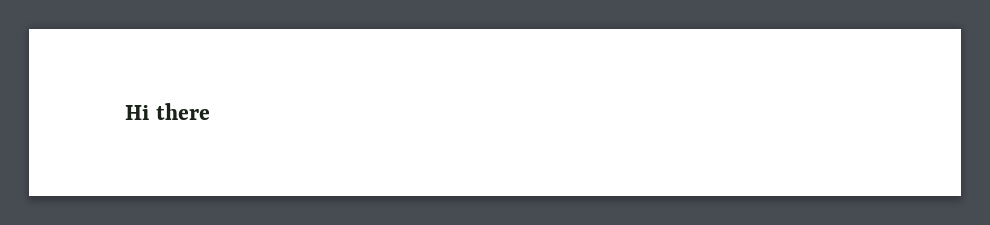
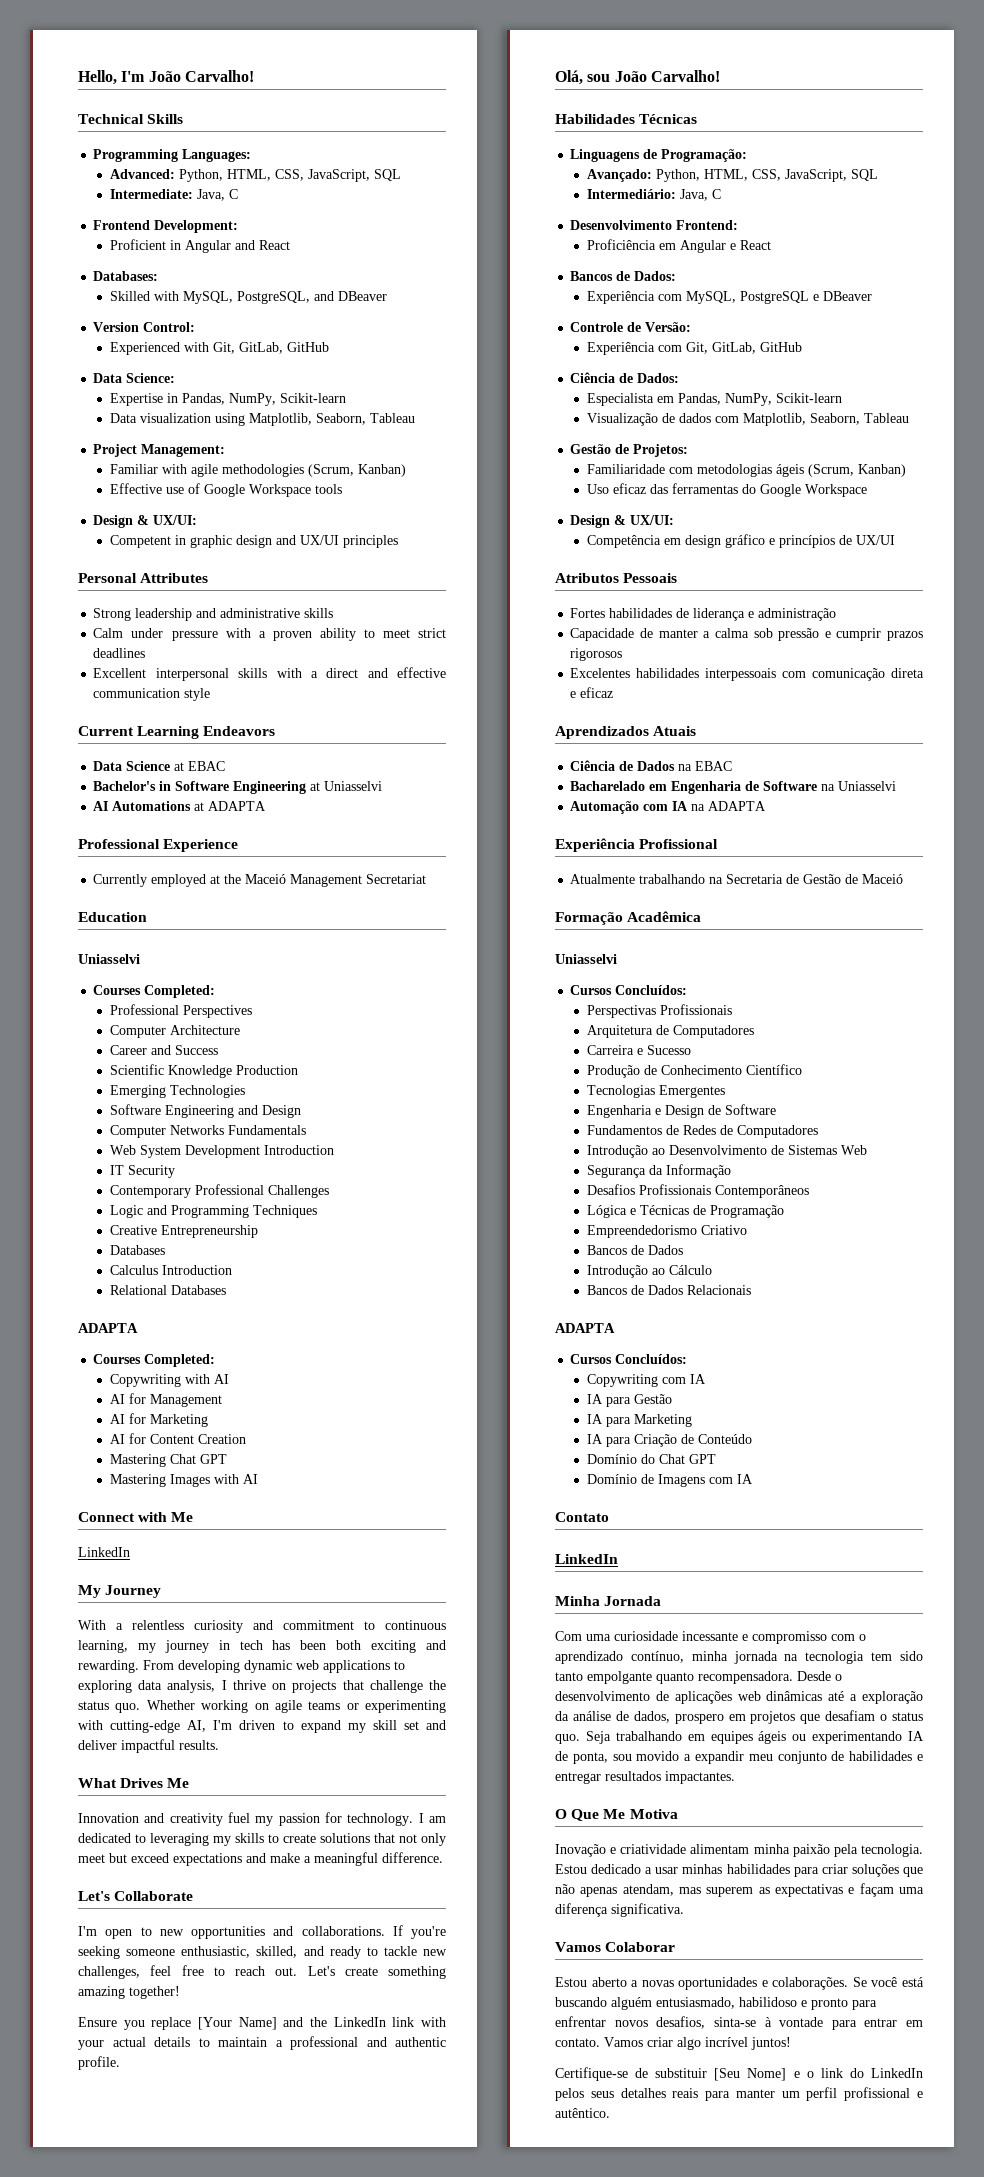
[125,103,210,120] Hi there -> [78,70,254,85] [78,114,184,124] [93,149,252,162] [109,169,401,182] [109,189,238,201] [93,220,239,233] [109,239,290,253] [93,271,159,281] [109,291,387,304] [93,322,196,332] [109,342,329,355] [93,373,176,383] [109,393,346,406] [109,413,415,426] [93,444,226,457] [109,464,406,477] [109,483,342,497] [93,515,198,528] [109,535,398,548] [78,573,209,583] [93,608,334,621] [93,628,446,641] [93,648,146,658] [93,667,446,681] [93,688,211,701] [78,726,276,739] [93,761,226,771] [93,781,383,794] [93,801,267,811] [78,839,239,852] [93,874,427,887] [78,912,147,922] [78,954,140,964] [93,985,216,998] [109,1004,252,1018] [109,1025,240,1038] [109,1045,218,1055] [109,1064,298,1078] [109,1085,245,1098] [109,1104,301,1118] [109,1125,306,1138] [109,1145,334,1158] [109,1165,175,1178] [109,1184,329,1198] [109,1205,317,1218] [109,1225,258,1238] [109,1245,165,1255] [109,1265,232,1275] [109,1285,226,1295] [78,1323,138,1333] [93,1354,216,1367] [109,1374,229,1387] [109,1393,222,1407] [109,1413,208,1427] [109,1433,246,1444] [109,1454,227,1467] [109,1474,258,1487] [78,1512,194,1522] [78,1547,130,1557] [78,1585,162,1598] [78,1620,446,1633] [78,1640,447,1653] [78,1660,405,1673] [78,1680,447,1693] [78,1700,446,1713] [78,1720,447,1733] [78,1739,219,1753] [78,1778,190,1788] [78,1812,446,1826] [78,1833,446,1846] [78,1852,443,1866] [78,1891,194,1901] [78,1925,446,1939] [78,1946,447,1959] [78,1965,446,1979] [78,1986,180,1999] [78,2017,446,2030] [78,2036,446,2050] [78,2056,120,2070] [555,70,720,85] [555,114,698,124] [570,149,748,162] [586,169,878,182] [586,189,721,201] [570,220,739,230] [586,239,771,253] [570,271,677,281] [586,291,872,304] [570,322,692,332] [586,342,802,355] [570,372,680,383] [586,393,842,406] [586,413,909,426] [570,444,689,457] [586,464,906,477] [586,483,867,497] [570,515,675,528] [586,534,895,548] [555,573,678,583] [570,608,837,621] [570,628,923,641] [570,648,623,661] [570,668,924,681] [570,687,614,698] [555,726,697,739] [570,760,733,771] [570,781,897,794] [570,801,767,814] [555,838,719,852] [570,874,904,884] [555,911,702,925] [555,954,617,964] [570,985,688,995] [586,1004,732,1018] [586,1025,754,1038] [586,1045,691,1055] [586,1064,802,1078] [586,1085,725,1098] [586,1104,776,1118] [586,1125,818,1138] [586,1145,867,1158] [586,1164,731,1178] [586,1184,809,1198] [586,1205,784,1218] [586,1225,747,1238] [586,1245,683,1255] [586,1265,712,1278] [586,1285,751,1295] [555,1323,615,1333] [570,1354,688,1364] [586,1374,706,1387] [586,1394,672,1407] [586,1414,692,1427] [586,1434,752,1447] [586,1454,716,1464] [586,1474,753,1487] [555,1512,609,1522] [555,1554,618,1564] [555,1596,662,1606] [555,1631,866,1644] [555,1651,923,1664] [555,1671,842,1684] [555,1691,923,1704] [555,1710,923,1724] [555,1731,924,1744] [555,1751,923,1764] [555,1771,735,1784] [555,1809,678,1821] [555,1844,923,1857] [555,1864,923,1877] [555,1883,924,1897] [555,1903,684,1917] [555,1942,676,1952] [555,1977,924,1990] [555,1997,877,2010] [555,2016,923,2030] [555,2037,791,2050] [555,2067,923,2081] [555,2087,923,2101] [555,2108,610,2118] Hello, I'm João Carvalho! // Technical Skills // Programming Languages: // Advanced: Python, HTML, CSS, JavaScript, SQL // Intermediate: Java, C // Frontend Development: // Proficient in Angular and React // Databases: // Skilled with MySQL, PostgreSQL, and DBeaver // Version Control: // Experienced with Git, GitLab, GitHub // Data Science: // Expertise in Pandas, NumPy, Scikit-learn // Data visualization using Matplotlib, Seaborn, Tableau // Project Management: // Familiar with agile methodologies (Scrum, Kanban) // Effective use of Google Workspace tools // Design & UX/UI: // Competent in graphic design and UX/UI principles // Personal Attributes // Strong leadership and administrative skills // Calm under pressure with a proven ability to meet strict deadlines // Excellent interpersonal skills with a direct and effective communication style // Current Learning Endeavors // Data Science at EBAC // Bachelor's in Software Engineering at Uniasselvi // AI Automations at ADAPTA // Professional Experience // Currently employed at the Maceió Management Secretariat // Education // Uniasselvi // Courses Completed: // Professional Perspectives // Computer Architecture // Career and Success // Scientific Knowledge Production // Emerging Technologies // Software Engineering and Design // Computer Networks Fundamentals // Web System Development Introduction // IT Security // Contemporary Professional Challenges // Logic and Programming Techniques // Creative Entrepreneurship // Databases // Calculus Introduction // Relational Databases // ADAPTA // Courses Completed: // Copywriting with AI // AI for Management // AI for Marketing // AI for Content Creation // Mastering Chat GPT // Mastering Images with AI // Connect with Me // LinkedIn // My Journey // With a relentless curiosity and commitment to continuous learning, my journey in tech has been both exciting and rewarding. From developing dynamic web applications to exploring data analysis, I thrive on projects that challenge the status quo. Whether working on agile teams or experimenting with cutting-edge AI, I'm driven to expand my skill set and deliver impactful results. // What Drives Me // Innovation and creativity fuel my passion for technology. I am dedicated to leveraging my skills to create solutions that not only meet but exceed expectations and make a meaningful difference. // Let's Collaborate // I'm open to new opportunities and collaborations. If you're seeking someone enthusiastic, skilled, and ready to tackle new challenges, feel free to reach out. Let's create something amazing together! // Ensure you replace [Your Name] and the LinkedIn link with your actual details to maintain a professional and authentic profile. // Olá, sou João Carvalho! // Habilidades Técnicas // Linguagens de Programação: // Avançado: Python, HTML, CSS, JavaScript, SQL // Intermediário: Java, C // Desenvolvimento Frontend: // Proficiência em Angular e React // Bancos de Dados: // Experiência com MySQL, PostgreSQL e DBeaver // Controle de Versão: // Experiência com Git, GitLab, GitHub // Ciência de Dados: // Especialista em Pandas, NumPy, Scikit-learn // Visualização de dados com Matplotlib, Seaborn, Tableau // Gestão de Projetos: // Familiaridade com metodologias ágeis (Scrum, Kanban) // Uso eficaz das ferramentas do Google Workspace // Design & UX/UI: // Competência em design gráfico e princípios de UX/UI // Atributos Pessoais // Fortes habilidades de liderança e administração // Capacidade de manter a calma sob pressão e cumprir prazos rigorosos // Excelentes habilidades interpessoais com comunicação direta e eficaz // Aprendizados Atuais // Ciência de Dados na EBAC // Bacharelado em Engenharia de Software na Uniasselvi // Automação com IA na ADAPTA // Experiência Profissional // Atualmente trabalhando na Secretaria de Gestão de Maceió // Formação Acadêmica // Uniasselvi // Cursos Concluídos: // Perspectivas Profissionais // Arquitetura de Computadores // Carreira e Sucesso // Produção de Conhecimento Científico // Tecnologias Emergentes // Engenharia e Design de Software // Fundamentos de Redes de Computadores // Introdução ao Desenvolvimento de Sistemas Web // Segurança da Informação // Desafios Profissionais Contemporâneos // Lógica e Técnicas de Programação // Empreendedorismo Criativo // Bancos de Dados // Introdução ao Cálculo // Bancos de Dados Relacionais // ADAPTA // Cursos Concluídos: // Copywriting com IA // IA para Gestão // IA para Marketing // IA para Criação de Conteúdo // Domínio do Chat GPT // Domínio de Imagens com IA // Contato // LinkedIn // Minha Jornada // Com uma curiosidade incessante e compromisso com o aprendizado contínuo, minha jornada na tecnologia tem sido tanto empolgante quanto recompensadora. Desde o desenvolvimento de aplicações web dinâmicas até a exploração da análise de dados, prospero em projetos que desafiam o status quo. Seja trabalhando em equipes ágeis ou experimentando IA de ponta, sou movido a expandir meu conjunto de habilidades e entregar resultados impactantes. // O Que Me Motiva // Inovação e criatividade alimentam minha paixão pela tecnologia. Estou dedicado a usar minhas habilidades para criar soluções que não apenas atendam, mas superem as expectativas e façam uma diferença significativa. // Vamos Colaborar // Estou aberto a novas oportunidades e colaborações. Se você está buscando alguém entusiasmado, habilidoso e pronto para enfrentar novos desafios, sinta-se à vontade para entrar em contato. Vamos criar algo incrível juntos! // Certifique-se de substituir [Seu Nome] e o link do LinkedIn pelos seus detalhes reais para manter um perfil profissional e autêntico.

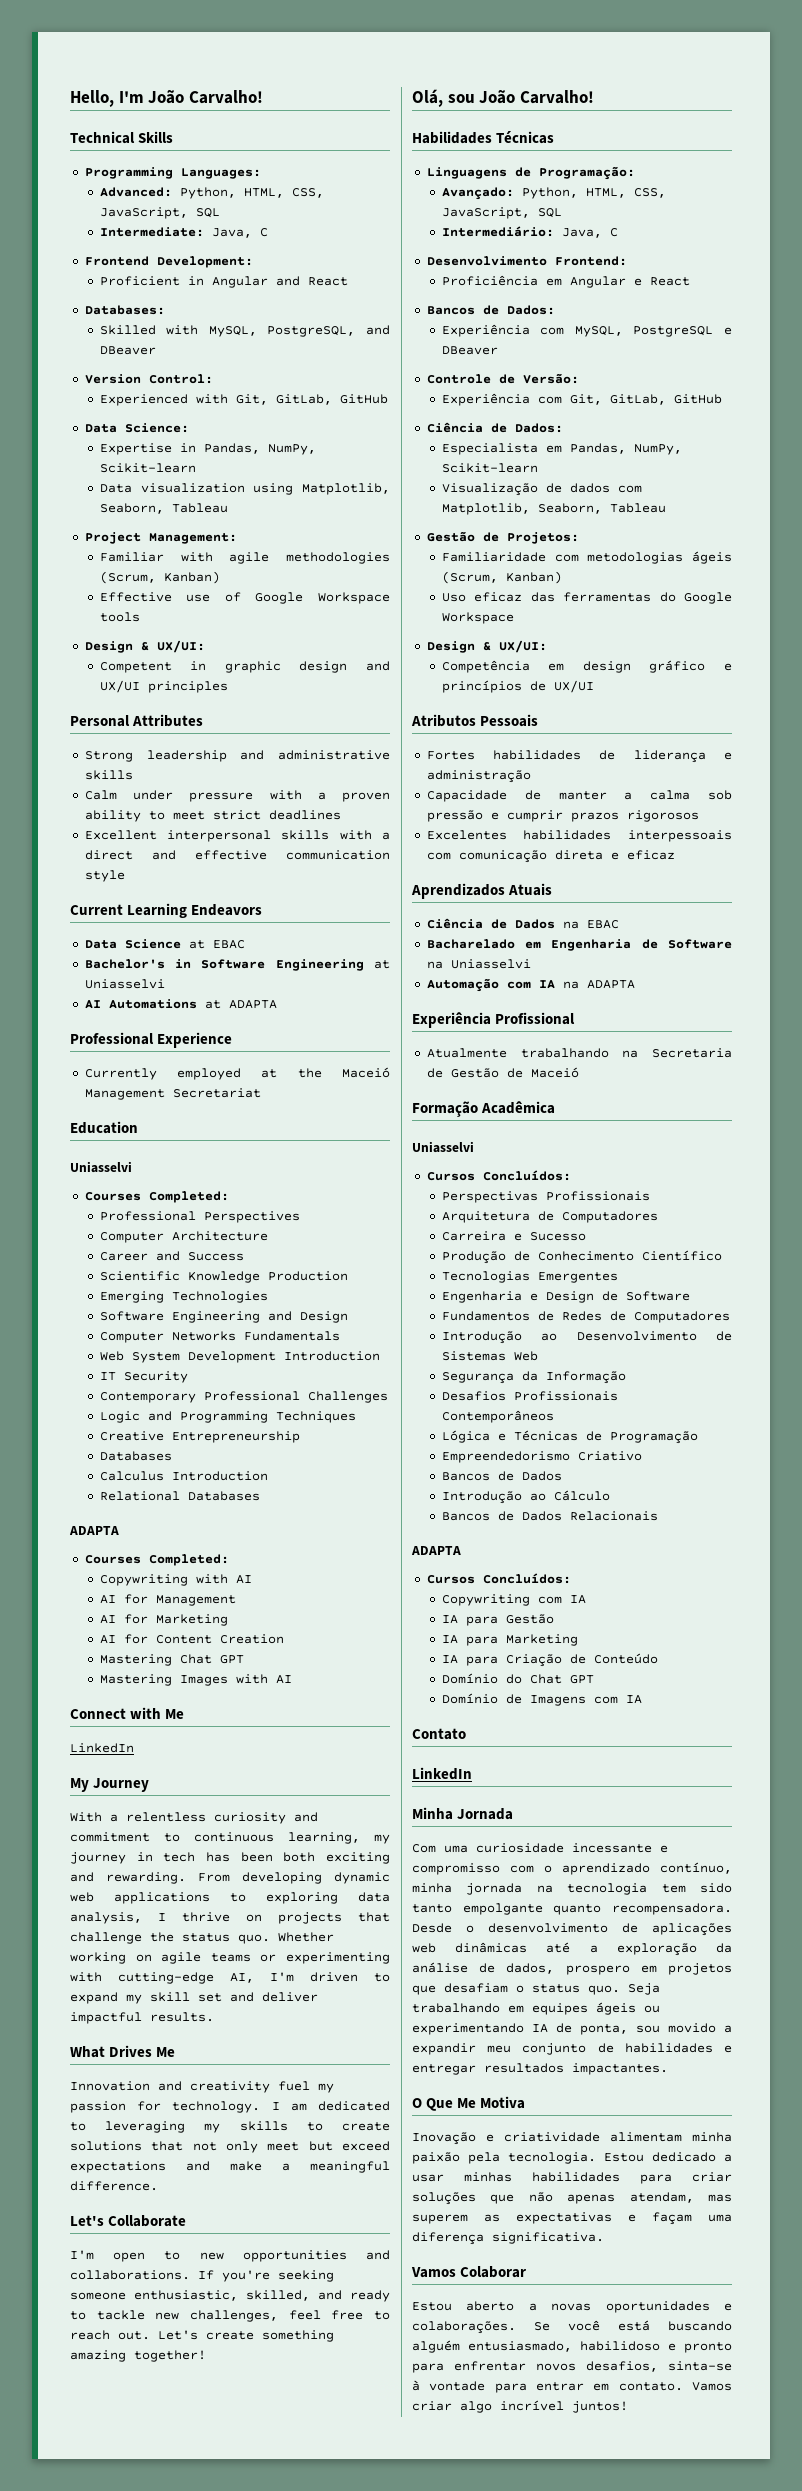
[78,2017,446,2030] [78,2036,446,2050] [78,2056,120,2070] // Ensure you replace [Your Name] and the LinkedIn link with your actual details to maintain a professional and authentic profile. -> (206, 2356) none
[555,2067,923,2081] [555,2087,923,2101] [555,2108,610,2118] // Certifique-se de substituir [Seu Nome] e o link do LinkedIn pelos seus detalhes reais para manter um perfil profissional e autêntico. -> (628, 2407) none

